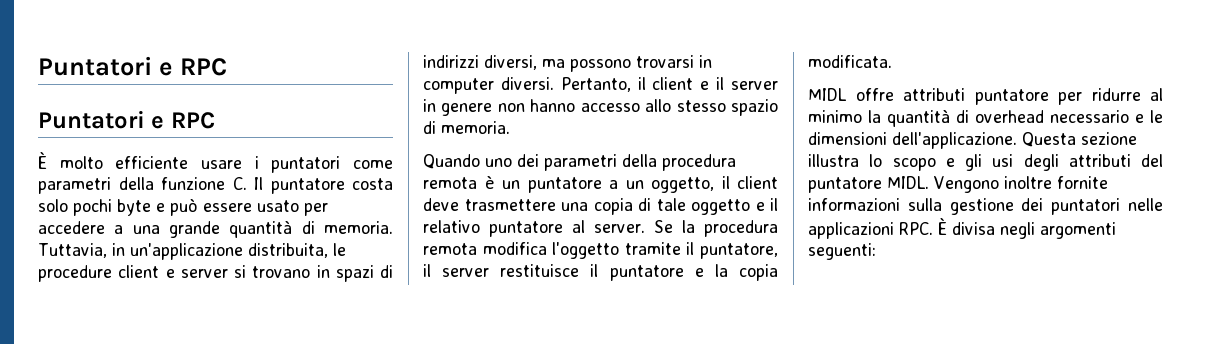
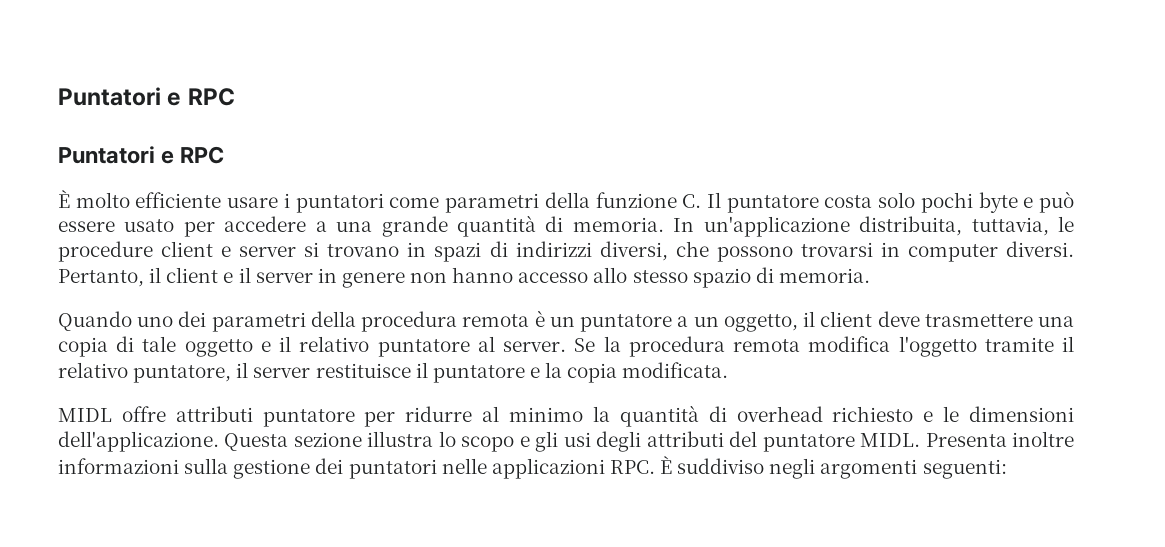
[38,243,125,258] Tuttavia, in -> [673,218,695,232] In
(328, 250) none -> [971,217,1049,236] tuttavia,
[542,59,565,68] ma -> [675,241,709,257] che
(695, 248) none -> [58,362,128,378] relativo
[1050,110,1129,123] necessario -> [832,406,914,422] richiesto
[934,176,1108,193] Vengono inoltre fornite -> [925,431,1075,447] Presenta inoltre
[952,222,995,235] divisa -> [677,458,765,474] suddiviso

